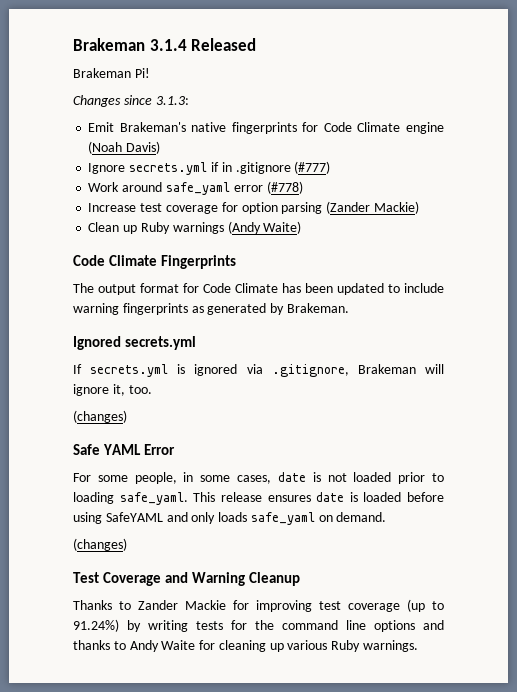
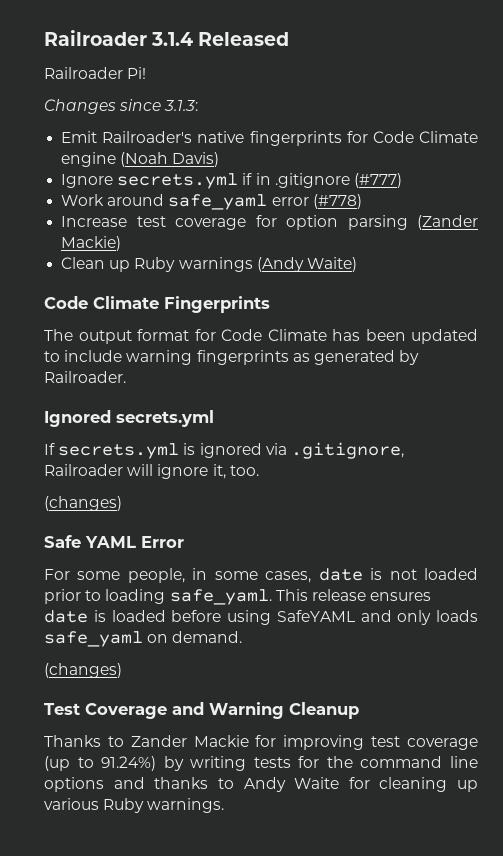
[73,38,145,51] Brakeman -> [44,30,147,46] Railroader
[73,68,131,78] Brakeman -> [44,67,123,79] Railroader
[119,122,186,132] Brakeman's -> [102,131,193,143] Railroader's
[286,303,349,313] Brakeman. -> [44,371,126,383] Railroader.
[357,364,416,374] Brakeman -> [44,464,123,476] Railroader

